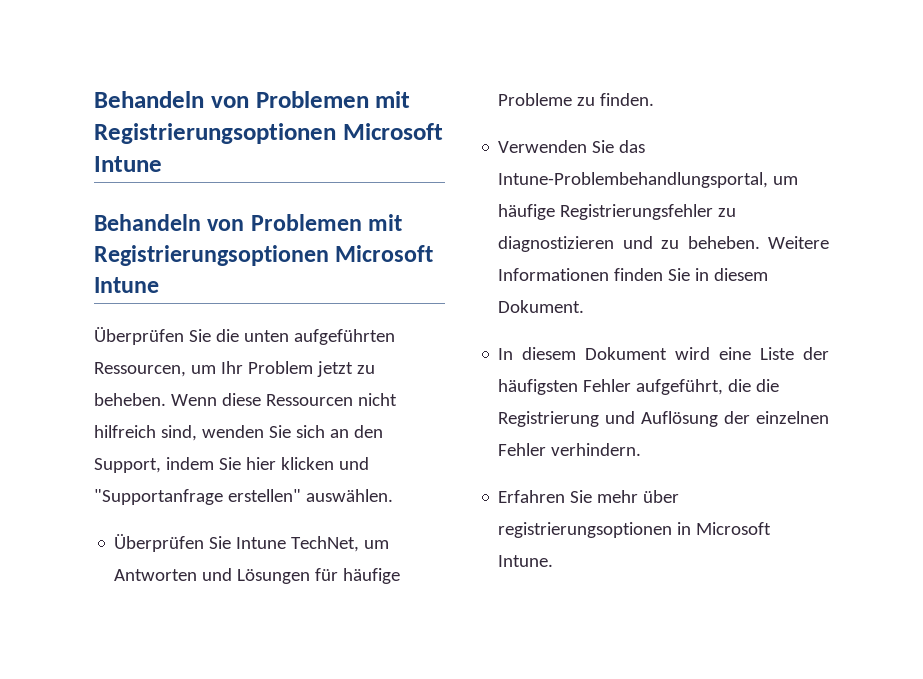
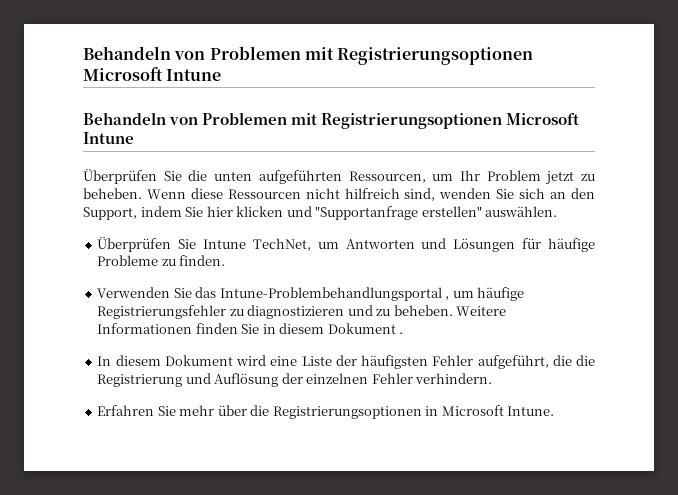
[498,172,769,188] Intune-Problembehandlungsportal, -> [219,287,450,301] Intune-Problembehandlungsportal ,
[498,300,585,313] Dokument. -> [327,323,404,334] Dokument .
[498,522,673,538] registrierungsoptionen -> [250,405,422,419] die Registrierungsoptionen

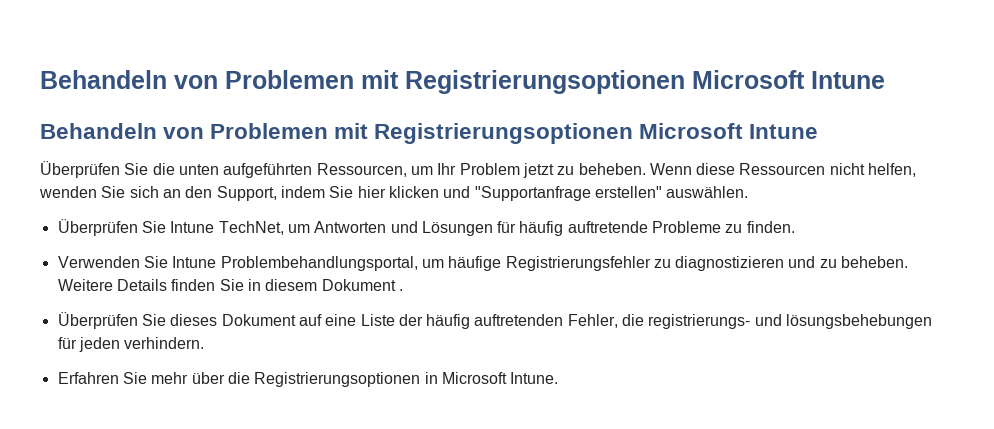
[344,188,436,201] hilfreich sind, -> [868,163,917,177] helfen,
[548,238,595,252] häufige -> [519,221,648,236] häufig auftretende
[195,287,450,301] das Intune-Problembehandlungsportal , -> [172,256,418,271] Intune Problembehandlungsportal,
[97,323,193,334] Informationen -> [116,279,167,291] Details
[97,355,595,369] [97,373,413,387] In diesem Dokument wird eine Liste der häufigsten Fehler aufgeführt, die die Registrierung und Auflösung der einzelnen Fehler -> [57,312,933,329] [57,337,120,352] Überprüfen Sie dieses Dokument auf eine Liste der häufig auftretenden Fehler, die registrierungs- und lösungsbehebungen für jeden

